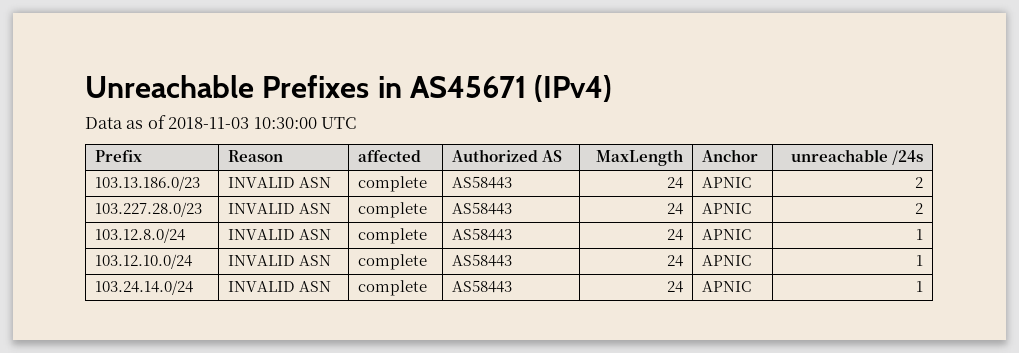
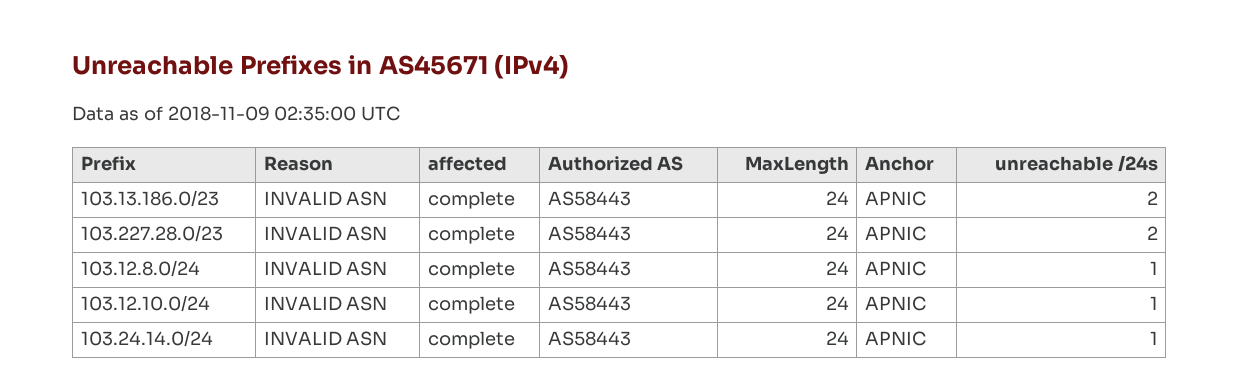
[168,117,317,129] 2018-11-03 10:30:00 -> [167,106,357,121] 2018-11-09 02:35:00

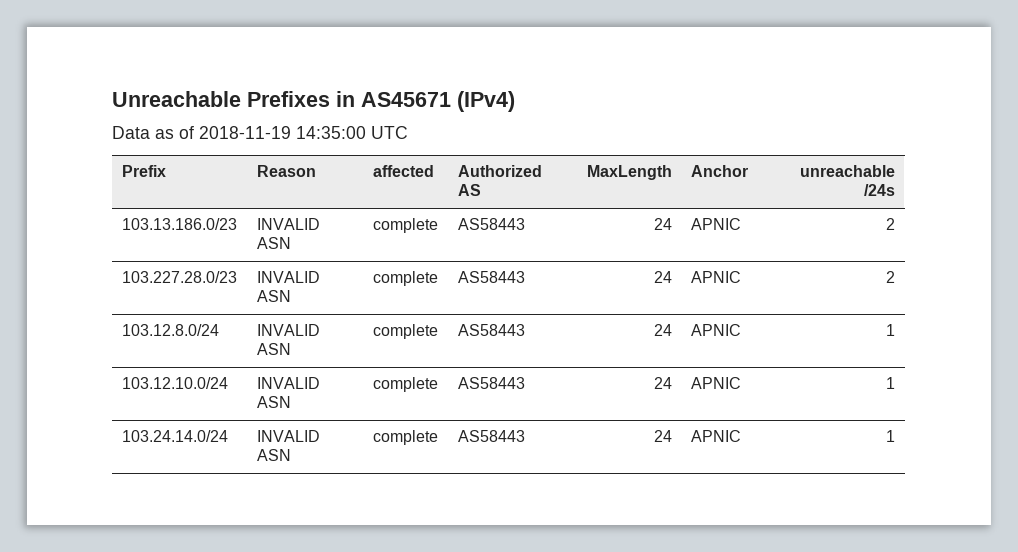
[167,106,357,121] 2018-11-09 02:35:00 -> [199,126,366,139] 2018-11-19 14:35:00

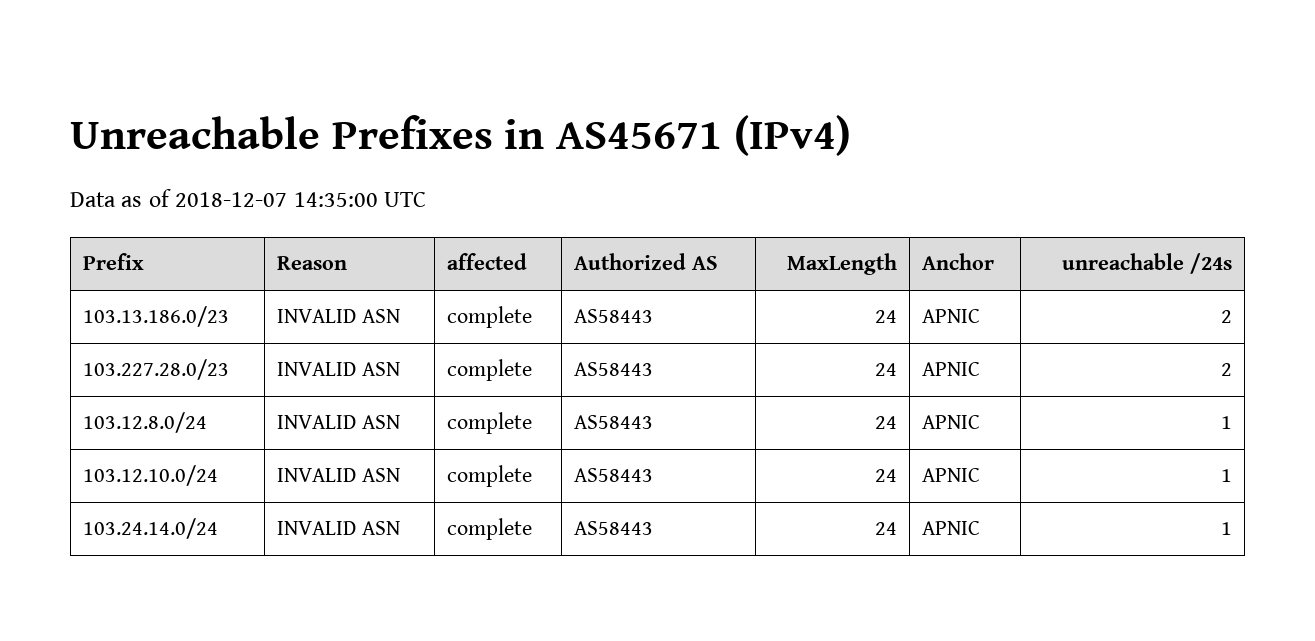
[199,126,291,139] 2018-11-19 -> [175,192,288,207] 2018-12-07

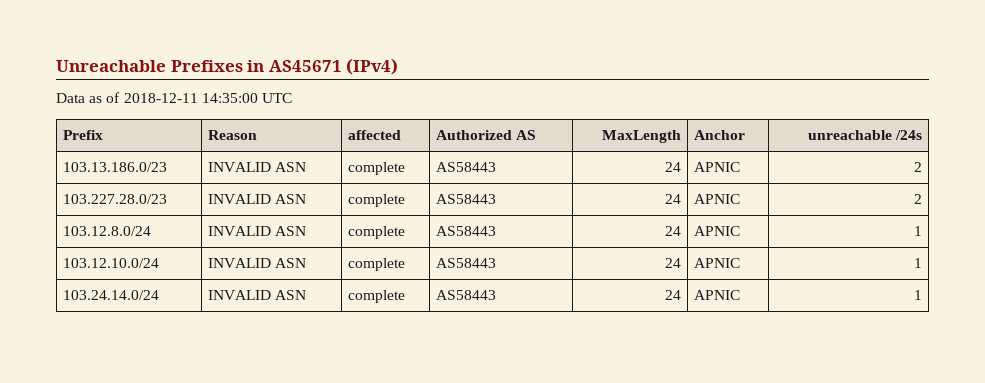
[175,192,288,207] 2018-12-07 -> [123,93,198,103] 2018-12-11

